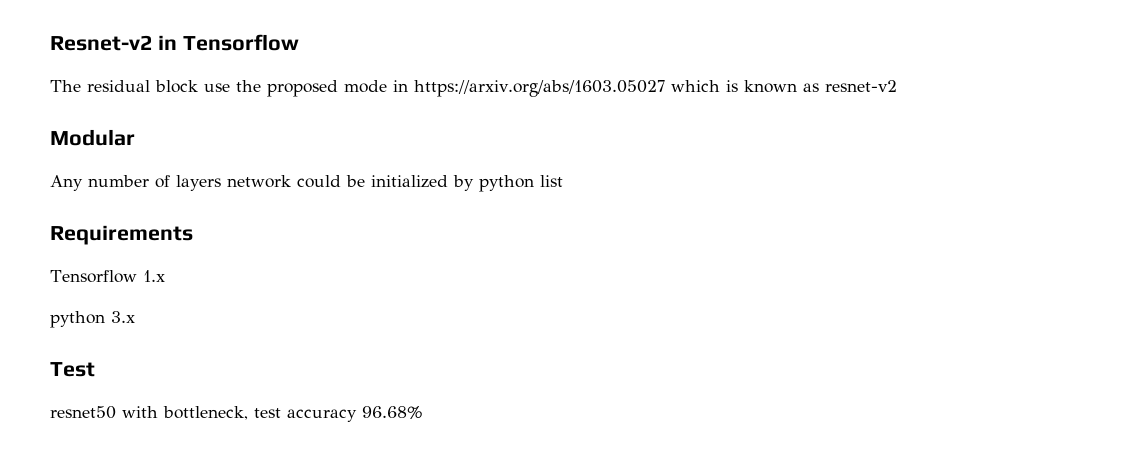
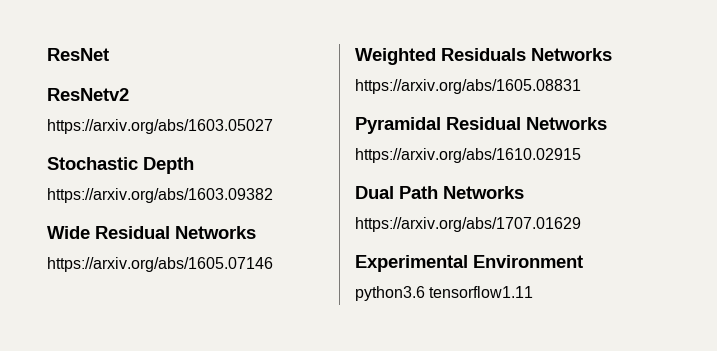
[50,34,299,51] [50,80,897,97] [50,129,135,146] [50,175,563,192] [50,225,193,245] [50,270,165,283] [50,311,135,328] [50,362,95,377] [50,406,423,422] Resnet-v2 in Tensorflow // The residual block use the proposed mode in https://arxiv.org/abs/1603.05027 which is known as resnet-v2 // Modular // Any number of layers network could be initialized by python list // Requirements // Tensorflow 1.x // python 3.x // Test // resnet50 with bottleneck, test accuracy 96.68% -> [47,48,109,61] [47,88,129,101] [47,119,273,134] [47,157,194,174] [47,188,273,203] [47,226,256,239] [47,257,273,272] [355,48,612,65] [355,79,581,94] [355,117,607,134] [355,148,581,163] [355,186,524,199] [355,217,581,232] [355,255,583,272] [355,286,534,301] ResNet // ResNetv2 // https://arxiv.org/abs/1603.05027 // Stochastic Depth // https://arxiv.org/abs/1603.09382 // Wide Residual Networks // https://arxiv.org/abs/1605.07146 // Weighted Residuals Networks // https://arxiv.org/abs/1605.08831 // Pyramidal Residual Networks // https://arxiv.org/abs/1610.02915 // Dual Path Networks // https://arxiv.org/abs/1707.01629 // Experimental Environment // python3.6 tensorflow1.11

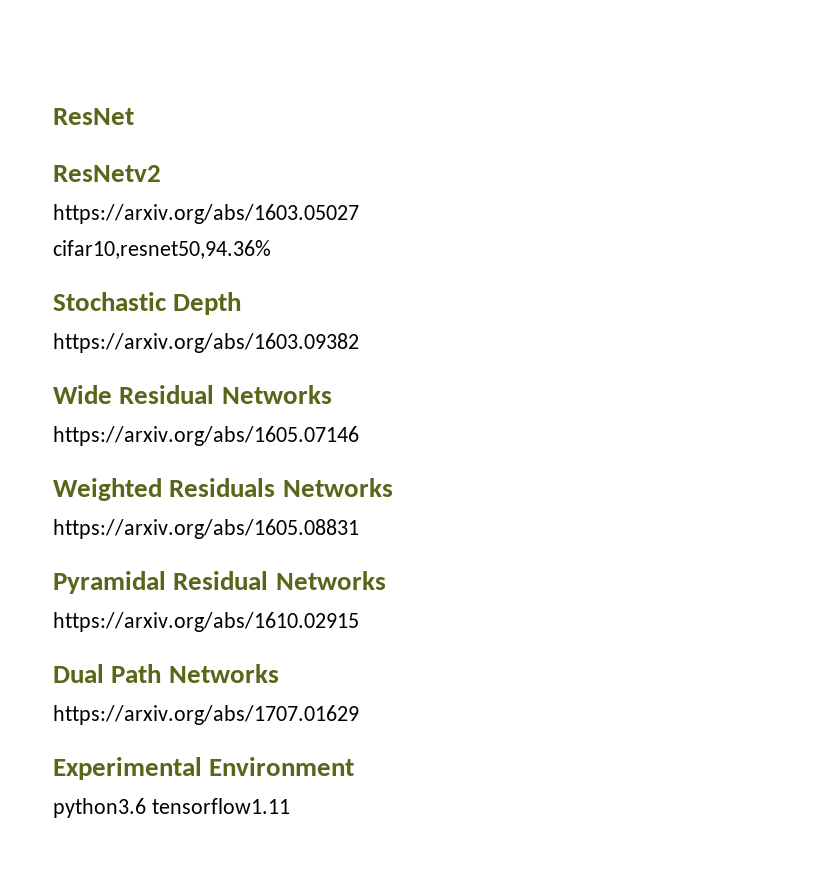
(273, 126) none -> [53,240,271,259] // cifar10,resnet50,94.36%

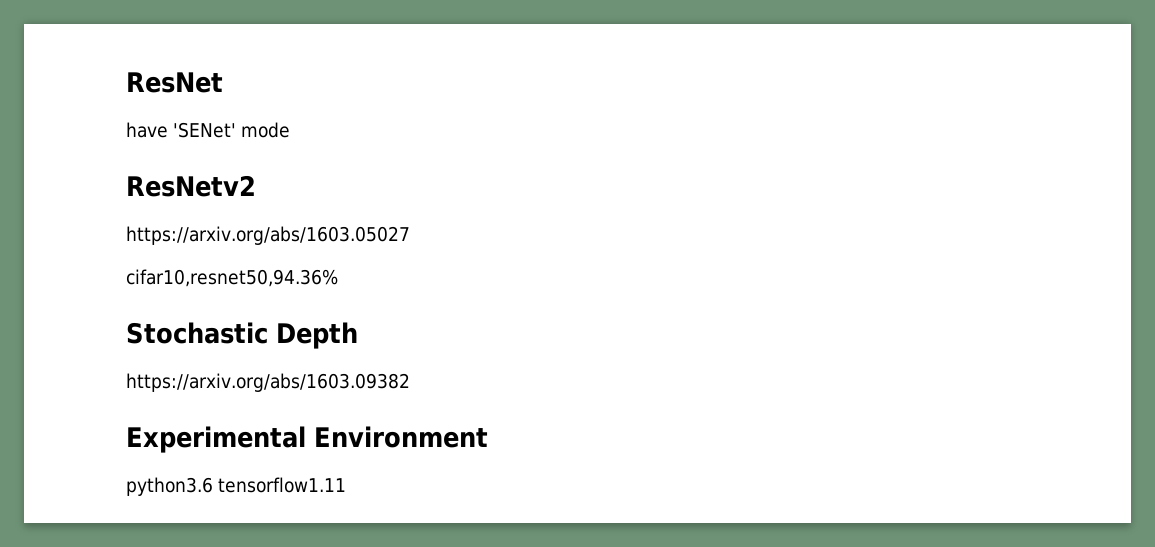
(134, 116) none -> [126,122,291,138] // have 'SENet' mode
[53,385,332,404] [53,426,359,446] [53,478,393,501] [53,519,359,539] [53,571,386,594] [53,612,359,632] [53,664,279,683] [53,705,359,725] // Wide Residual Networks // https://arxiv.org/abs/1605.07146 // Weighted Residuals Networks // https://arxiv.org/abs/1605.08831 // Pyramidal Residual Networks // https://arxiv.org/abs/1610.02915 // Dual Path Networks // https://arxiv.org/abs/1707.01629 -> (410, 382) none

